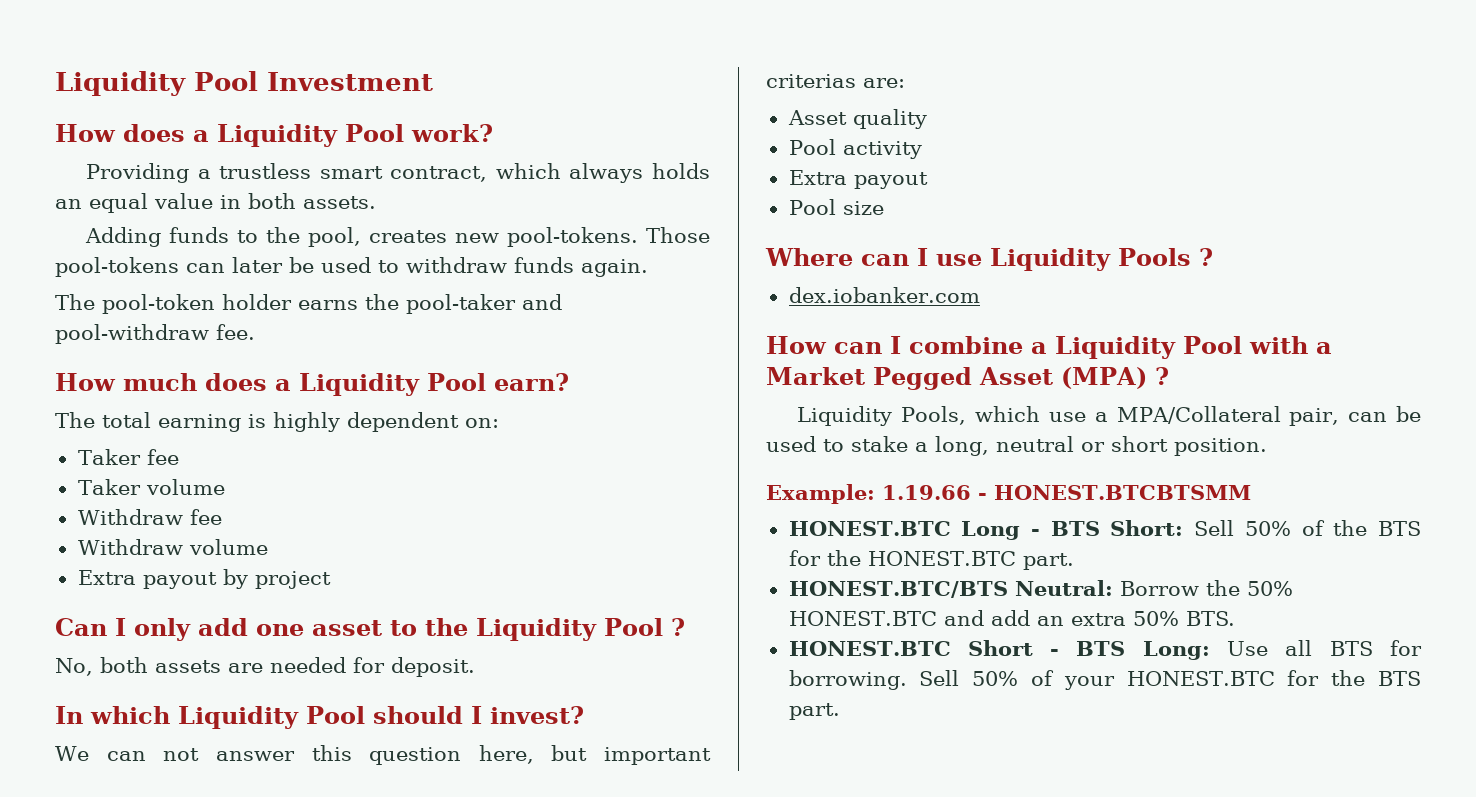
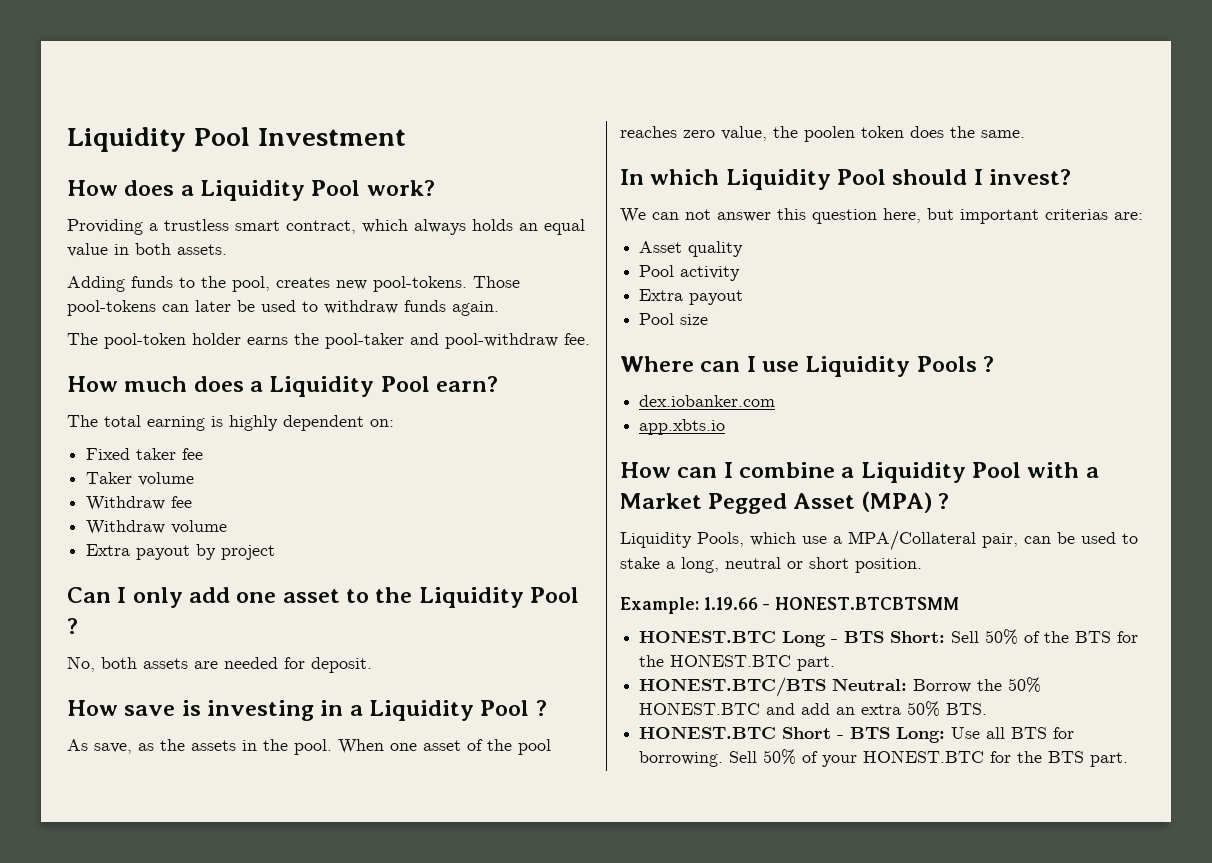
[77,449,141,465] Taker -> [86,448,177,460] Fixed taker
(475, 667) none -> [67,700,547,721] [67,739,551,755] [620,126,1025,142] // How save is investing in a Liquidity Pool ? // As save, as the assets in the pool. When one asset of the pool reaches zero value, the poolen token does the same.
(980, 295) none -> [639,419,726,435] // app.xbts.io

